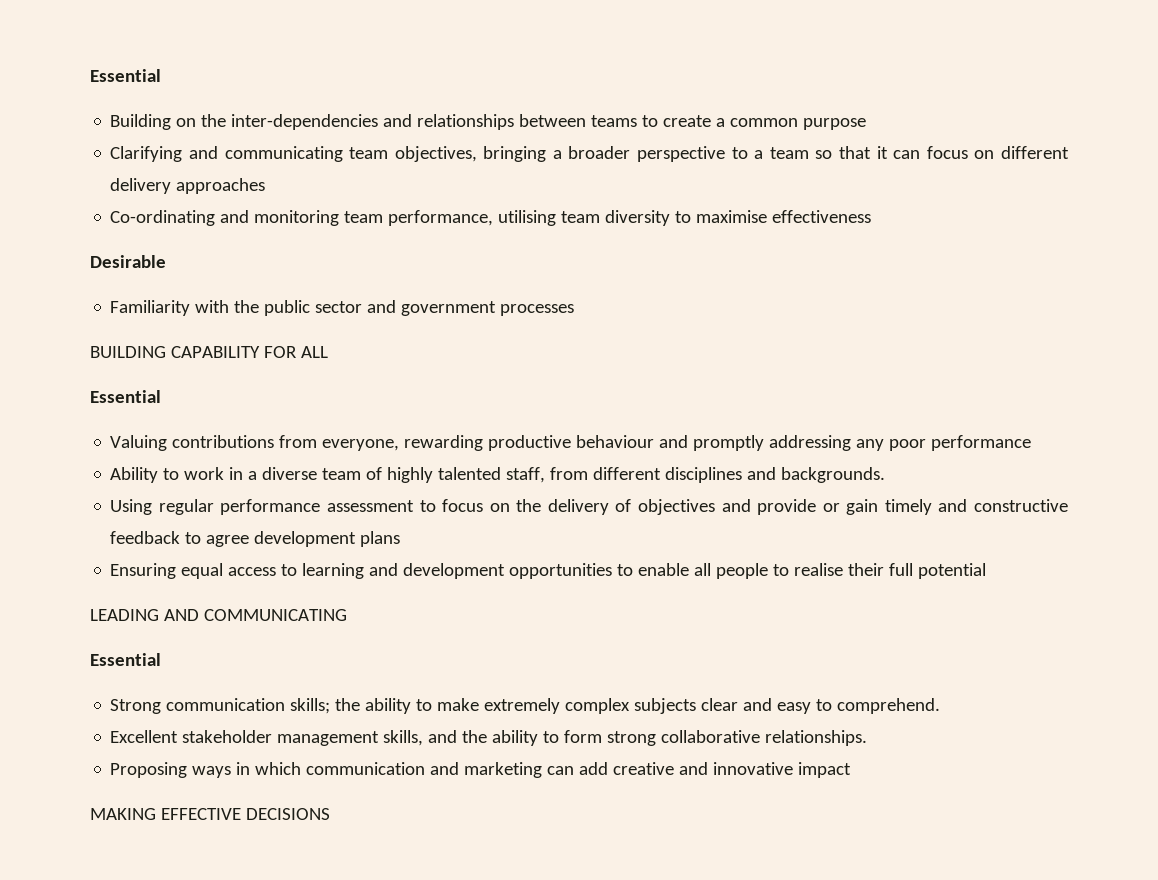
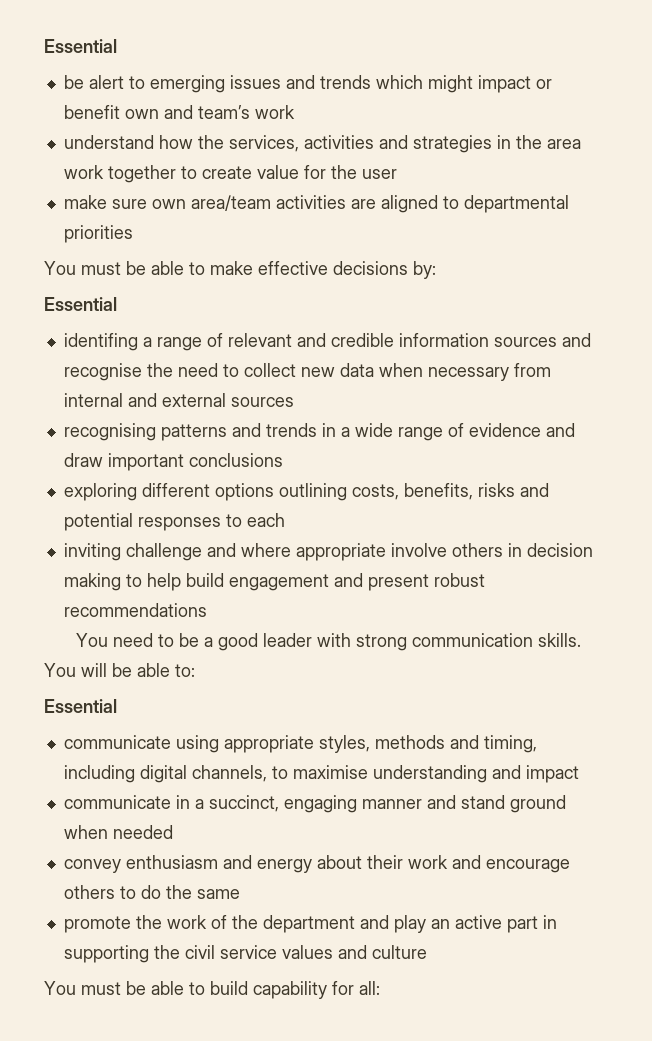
[90,69,161,82] [110,114,867,130] [110,146,1070,162] [110,178,266,194] [110,210,872,226] [90,255,166,268] [110,300,575,316] [90,346,328,358] [90,390,161,403] [110,435,1032,451] [110,467,886,483] [110,499,1069,515] [110,531,401,547] [110,563,987,579] [90,609,347,621] [90,653,161,666] [110,698,941,714] [110,730,868,746] [110,762,852,778] [90,808,330,820] Essential // Building on the inter-dependencies and relationships between teams to create a common purpose // Clarifying and communicating team objectives, bringing a broader perspective to a team so that it can focus on different delivery approaches // Co-ordinating and monitoring team performance, utilising team diversity to maximise effectiveness // Desirable // Familiarity with the public sector and government processes // BUILDING CAPABILITY FOR ALL // Essential // Valuing contributions from everyone, rewarding productive behaviour and promptly addressing any poor performance // Ability to work in a diverse team of highly talented staff, from different disciplines and backgrounds. // Using regular performance assessment to focus on the delivery of objectives and provide or gain timely and constructive feedback to agree development plans // Ensuring equal access to learning and development opportunities to enable all people to realise their full potential // LEADING AND COMMUNICATING // Essential // Strong communication skills; the ability to make extremely complex subjects clear and easy to comprehend. // Excellent stakeholder management skills, and the ability to form strong collaborative relationships. // Proposing ways in which communication and marketing can add creative and innovative impact // MAKING EFFECTIVE DECISIONS -> [44,39,117,53] [63,75,552,93] [63,105,295,119] [63,135,581,153] [63,165,397,183] [63,195,569,213] [63,225,133,243] [44,261,436,279] [44,297,117,311] [63,333,591,351] [63,363,551,381] [63,393,294,407] [63,423,575,441] [63,453,283,471] [63,483,549,501] [63,513,285,531] [63,543,593,561] [63,573,485,591] [63,603,207,617] [75,633,581,651] [44,663,195,677] [44,699,117,713] [63,735,537,753] [63,765,579,783] [63,795,566,813] [63,825,173,839] [63,855,570,873] [63,885,240,899] [63,915,557,933] [63,945,427,963] [44,981,380,999] Essential // be alert to emerging issues and trends which might impact or benefit own and team’s work // understand how the services, activities and strategies in the area work together to create value for the user // make sure own area/team activities are aligned to departmental priorities // You must be able to make effective decisions by: // Essential // identifing a range of relevant and credible information sources and recognise the need to collect new data when necessary from internal and external sources // recognising patterns and trends in a wide range of evidence and draw important conclusions // exploring different options outlining costs, benefits, risks and potential responses to each // inviting challenge and where appropriate involve others in decision making to help build engagement and present robust recommendations // You need to be a good leader with strong communication skills. You will be able to: // Essential // communicate using appropriate styles, methods and timing, including digital channels, to maximise understanding and impact // communicate in a succinct, engaging manner and stand ground when needed // convey enthusiasm and energy about their work and encourage others to do the same // promote the work of the department and play an active part in supporting the civil service values and culture // You must be able to build capability for all:

